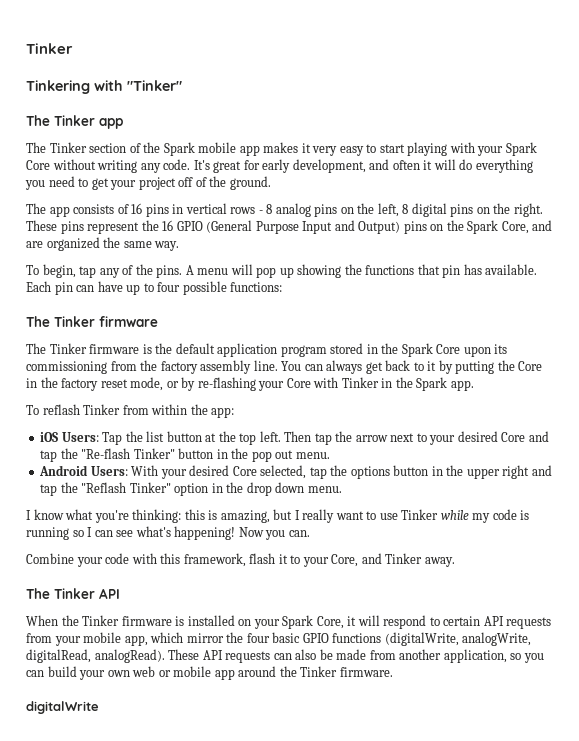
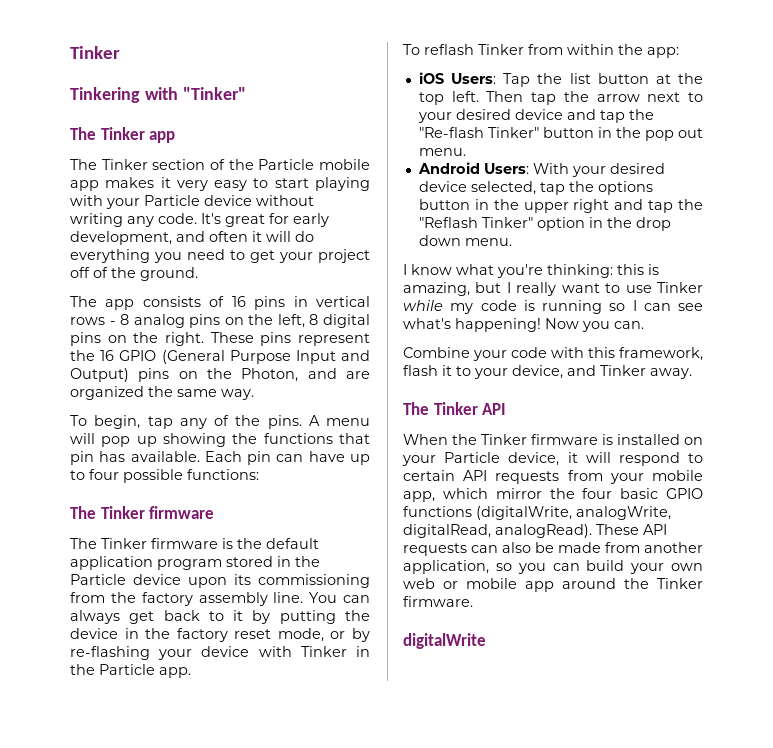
[163,142,195,156] Spark -> [258,159,315,170] Particle
[505,142,537,156] [26,160,50,170] Spark Core -> [144,195,252,206] Particle device
[467,220,529,234] Spark Core, -> [241,368,299,382] Photon,
[401,343,461,357] Spark Core -> [70,574,181,585] Particle device
[518,361,543,371] Core -> [70,628,118,639] device
[286,378,311,388] Core -> [201,646,250,657] device
[416,377,448,391] Spark -> [99,664,155,675] Particle
[501,432,526,442] Core -> [514,109,563,120] device
[232,466,257,476] Core -> [418,181,467,192] device
[331,554,359,567] Core, -> [512,365,563,379] device,
[282,615,344,629] Spark Core, -> [444,452,560,466] Particle device,

